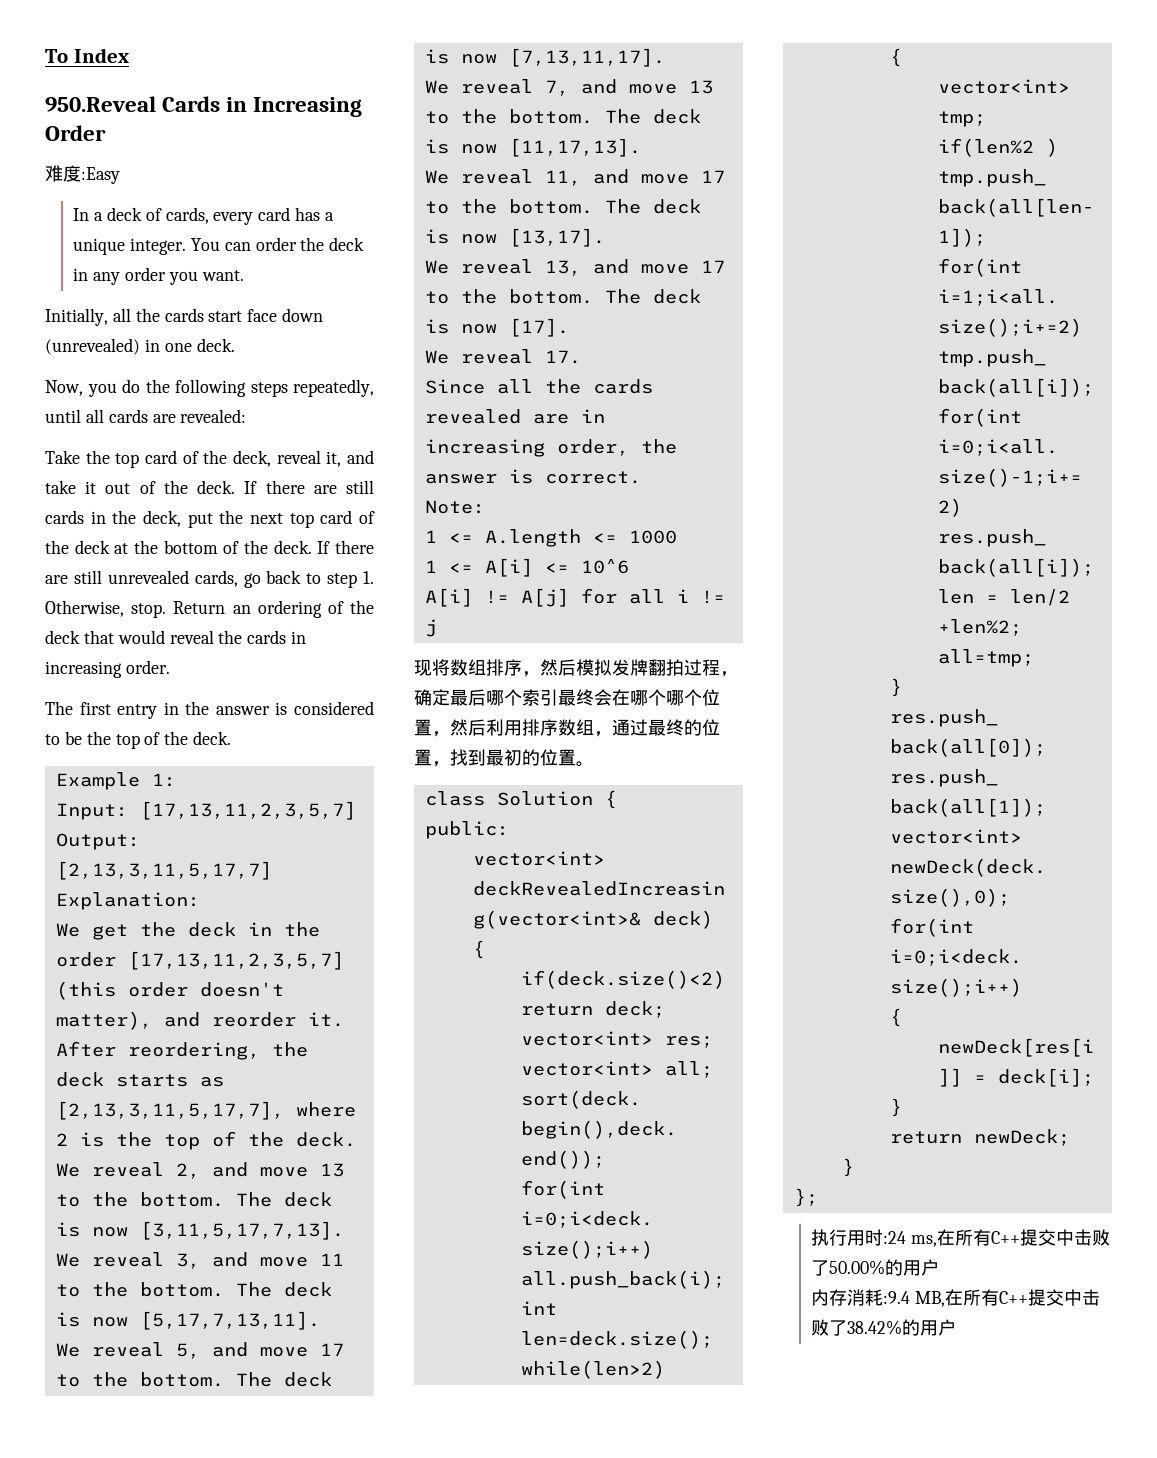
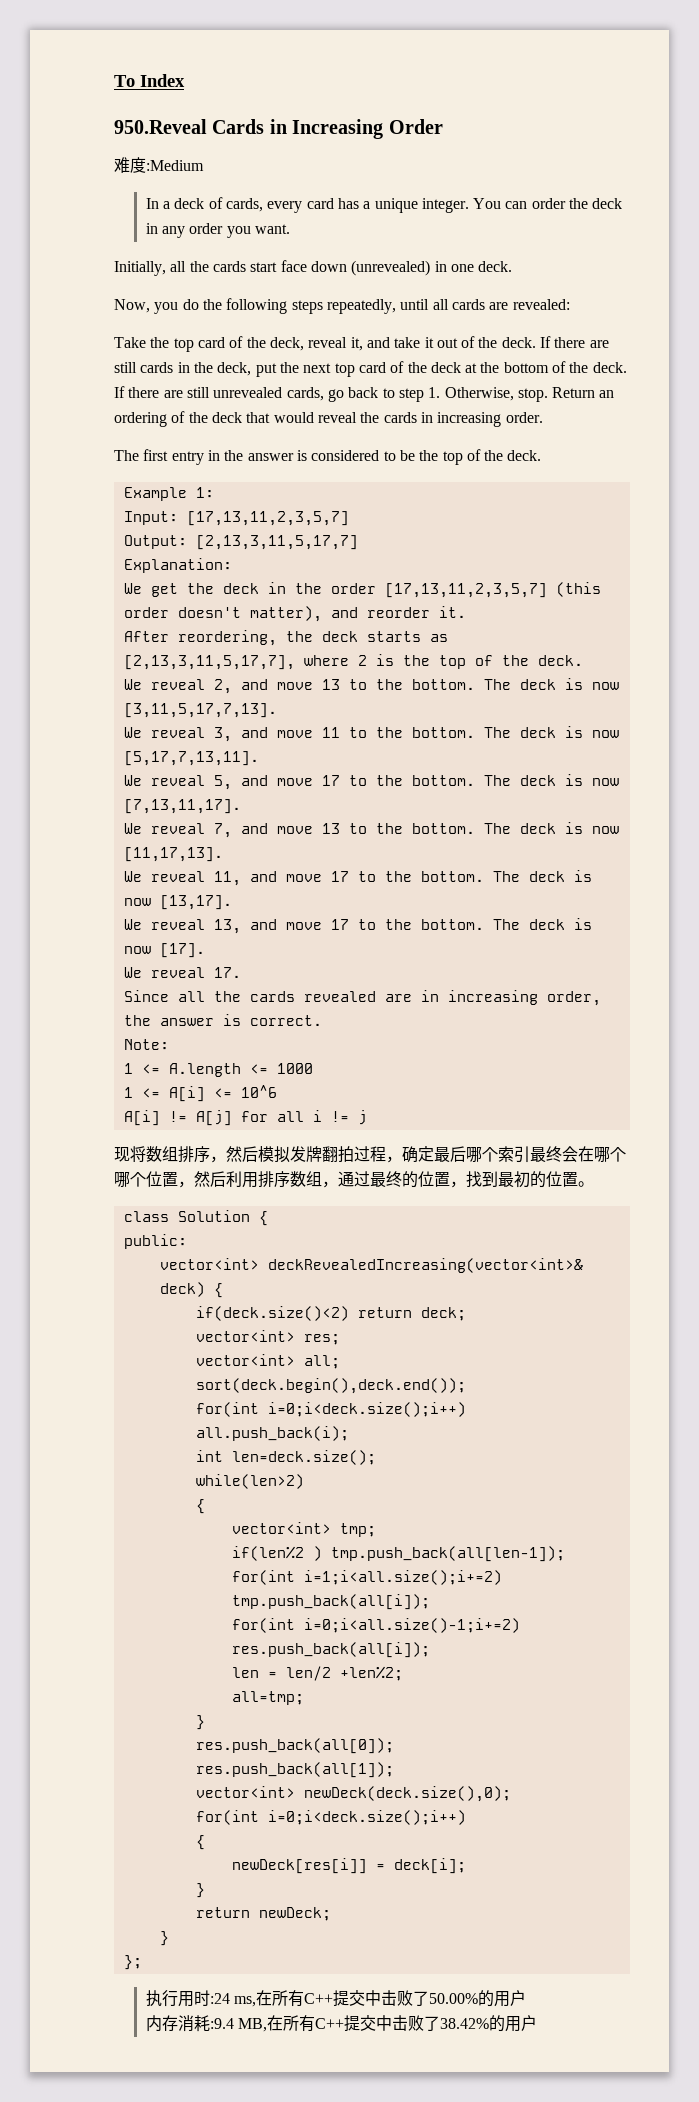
[81,167,120,184] :Easy -> [146,160,204,171] :Medium

